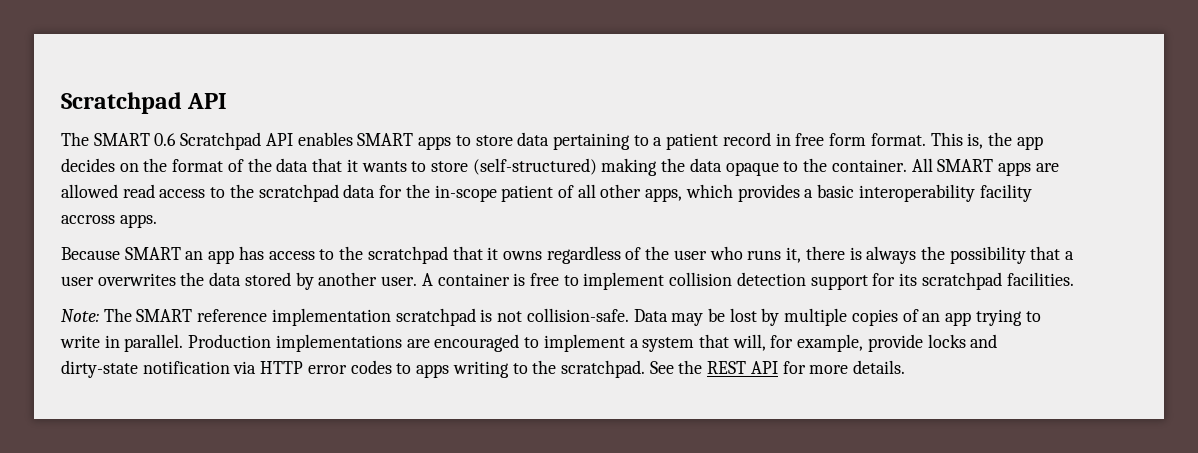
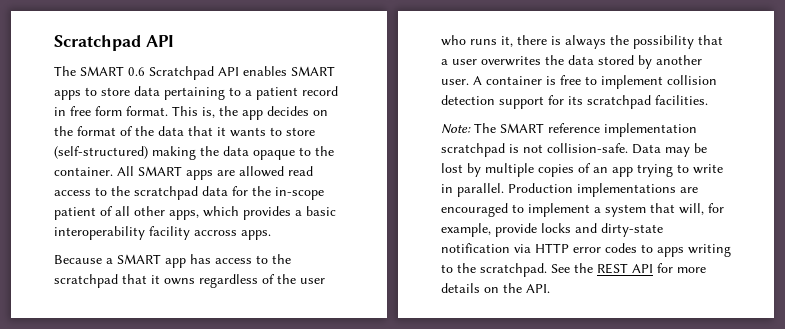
[124,247,204,260] SMART an -> [106,254,161,264] a SMART
[853,360,906,374] details. -> [441,283,550,293] details on the API.

